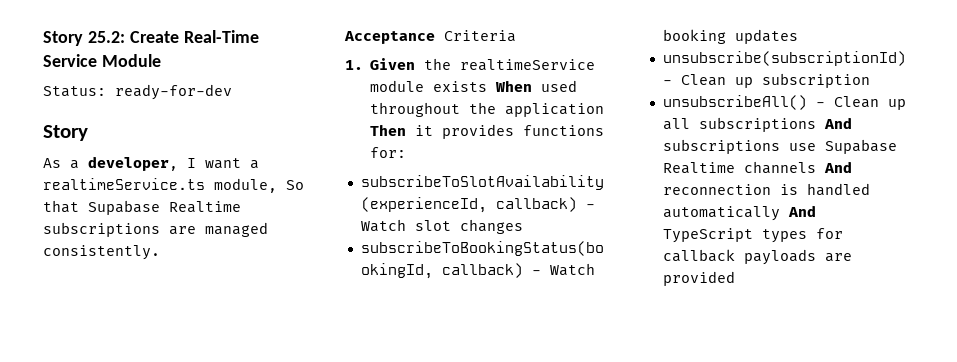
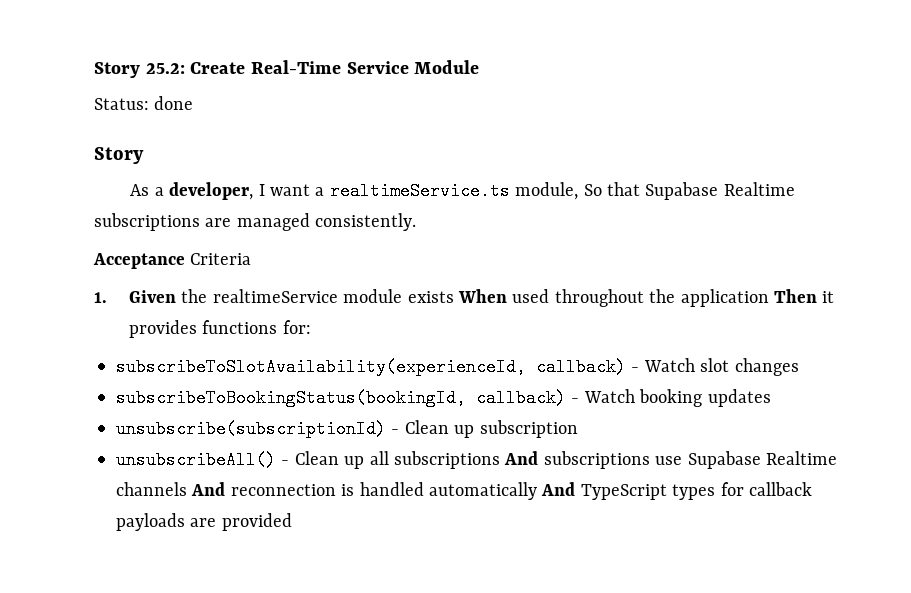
[115,84,232,100] ready-for-dev -> [154,96,194,110] done

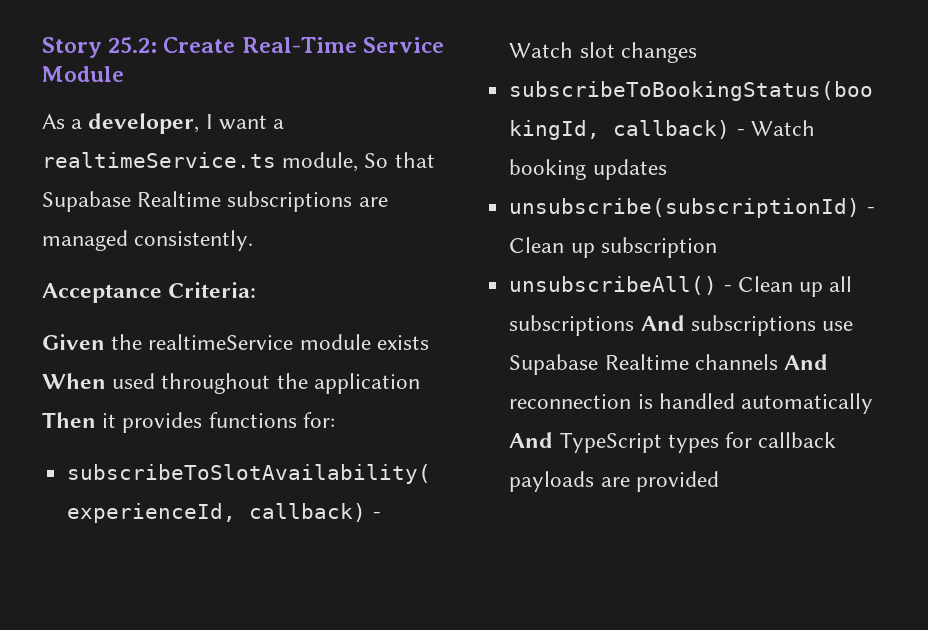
[94,96,194,110] [94,147,144,164] // Status: done // Story -> (124, 74) none
[190,253,252,265] [94,292,107,303] Criteria // 1. -> [168,282,257,298] Criteria: //

